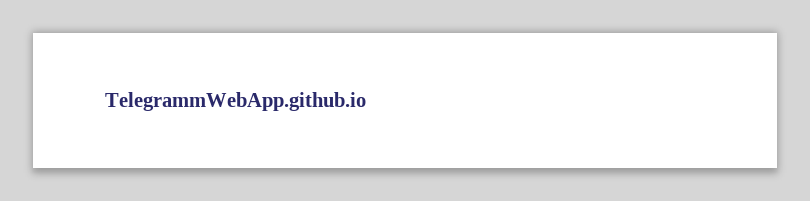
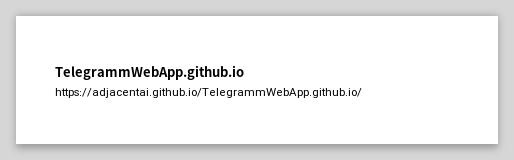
(366, 101) none -> [55,88,362,98] // https://adjacentai.github.io/TelegrammWebApp.github.io/

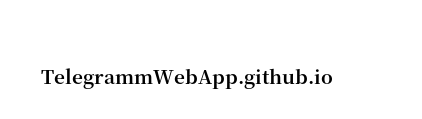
[55,88,362,98] // https://adjacentai.github.io/TelegrammWebApp.github.io/ -> (333, 78) none

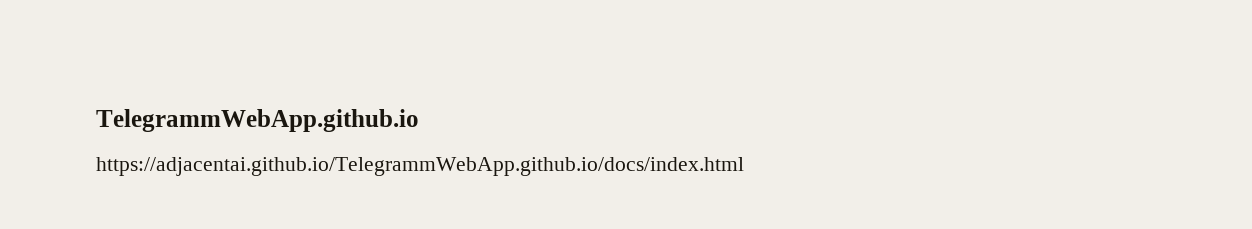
(333, 78) none -> [96,157,744,176] // https://adjacentai.github.io/TelegrammWebApp.github.io/docs/index.html

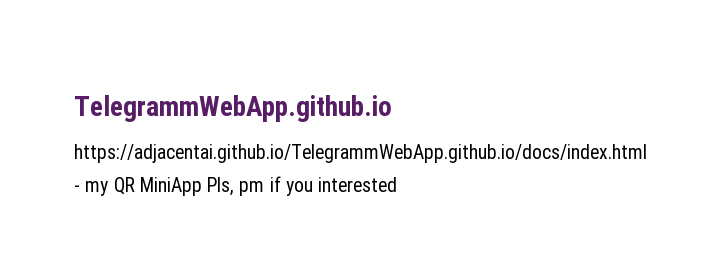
(744, 166) none -> [74,176,398,196] - my QR MiniApp Pls, pm if you interested

